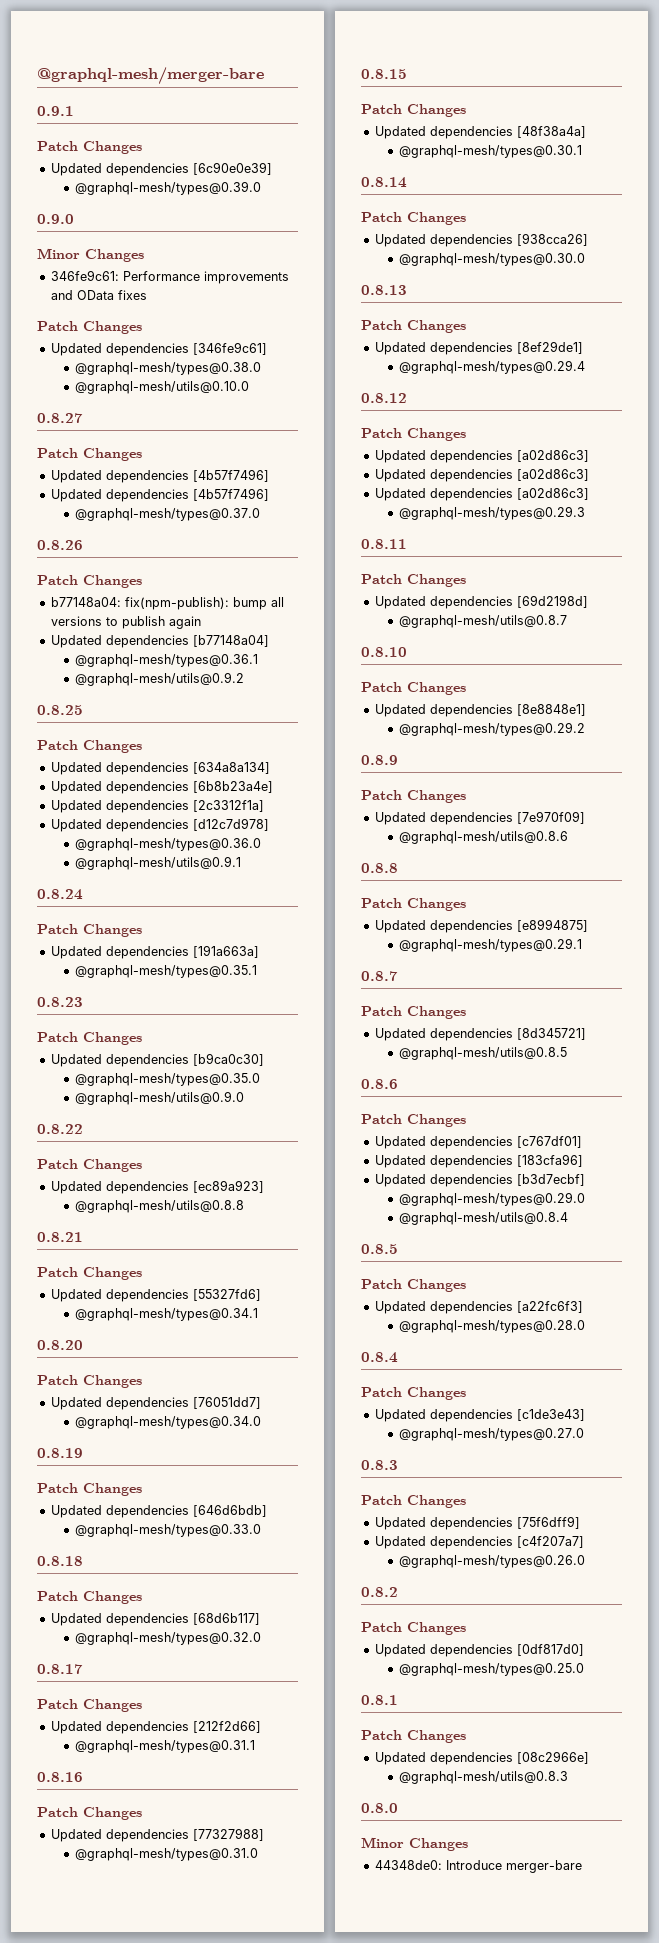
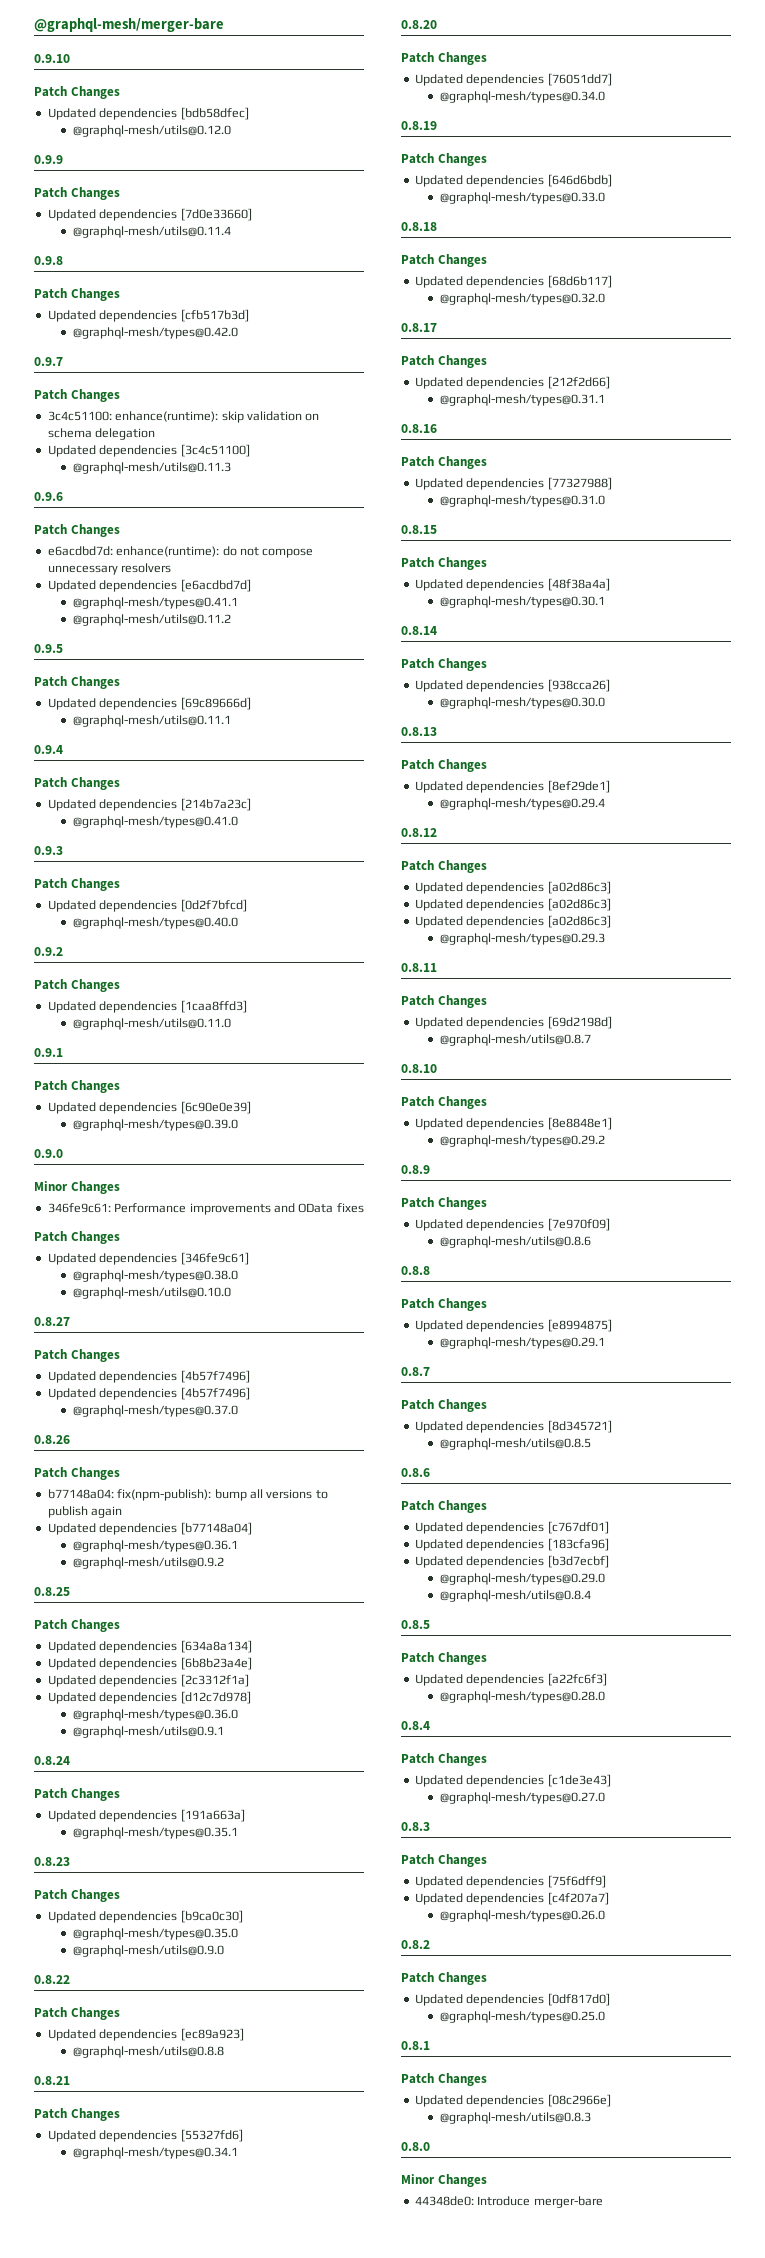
(264, 76) none -> [34,54,70,63] [34,86,120,99] [47,107,249,120] [72,125,231,137] [34,155,63,164] [34,187,120,200] [47,208,252,221] [72,226,231,238] [34,256,63,265] [34,288,120,301] [47,309,249,322] [72,327,238,339] [34,357,63,366] [34,389,120,402] [47,411,320,423] [47,428,156,440] [47,444,250,457] [72,462,231,474] [34,492,63,501] [34,524,120,537] [47,546,314,558] [47,563,172,575] [47,579,251,592] [72,597,238,609] [72,614,231,626] [34,644,63,653] [34,676,120,689] [47,697,251,710] [72,715,231,727] [34,745,63,754] [34,777,120,790] [47,798,251,811] [72,816,238,828] [34,846,63,855] [34,878,120,891] [47,899,247,912] [72,917,238,929] [34,947,63,956] [34,979,120,992] [47,1000,247,1013] [72,1018,231,1030] // 0.9.10 // Patch Changes // Updated dependencies [bdb58dfec] // @graphql-mesh/utils@0.12.0 // 0.9.9 // Patch Changes // Updated dependencies [7d0e33660] // @graphql-mesh/utils@0.11.4 // 0.9.8 // Patch Changes // Updated dependencies [cfb517b3d] // @graphql-mesh/types@0.42.0 // 0.9.7 // Patch Changes // 3c4c51100: enhance(runtime): skip validation on schema delegation // Updated dependencies [3c4c51100] // @graphql-mesh/utils@0.11.3 // 0.9.6 // Patch Changes // e6acdbd7d: enhance(runtime): do not compose unnecessary resolvers // Updated dependencies [e6acdbd7d] // @graphql-mesh/types@0.41.1 // @graphql-mesh/utils@0.11.2 // 0.9.5 // Patch Changes // Updated dependencies [69c89666d] // @graphql-mesh/utils@0.11.1 // 0.9.4 // Patch Changes // Updated dependencies [214b7a23c] // @graphql-mesh/types@0.41.0 // 0.9.3 // Patch Changes // Updated dependencies [0d2f7bfcd] // @graphql-mesh/types@0.40.0 // 0.9.2 // Patch Changes // Updated dependencies [1caa8ffd3] // @graphql-mesh/utils@0.11.0

